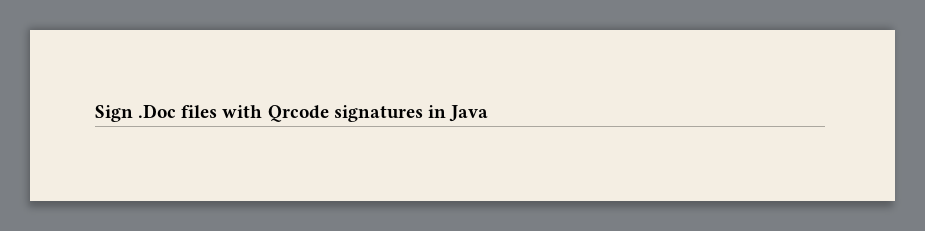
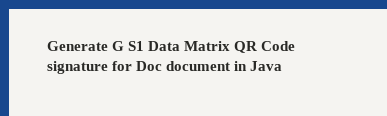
[95,104,423,122] Sign .Doc files with Qrcode signatures -> [47,41,296,53] [47,61,231,74] Generate G S1 Data Matrix QR Code signature for Doc document

